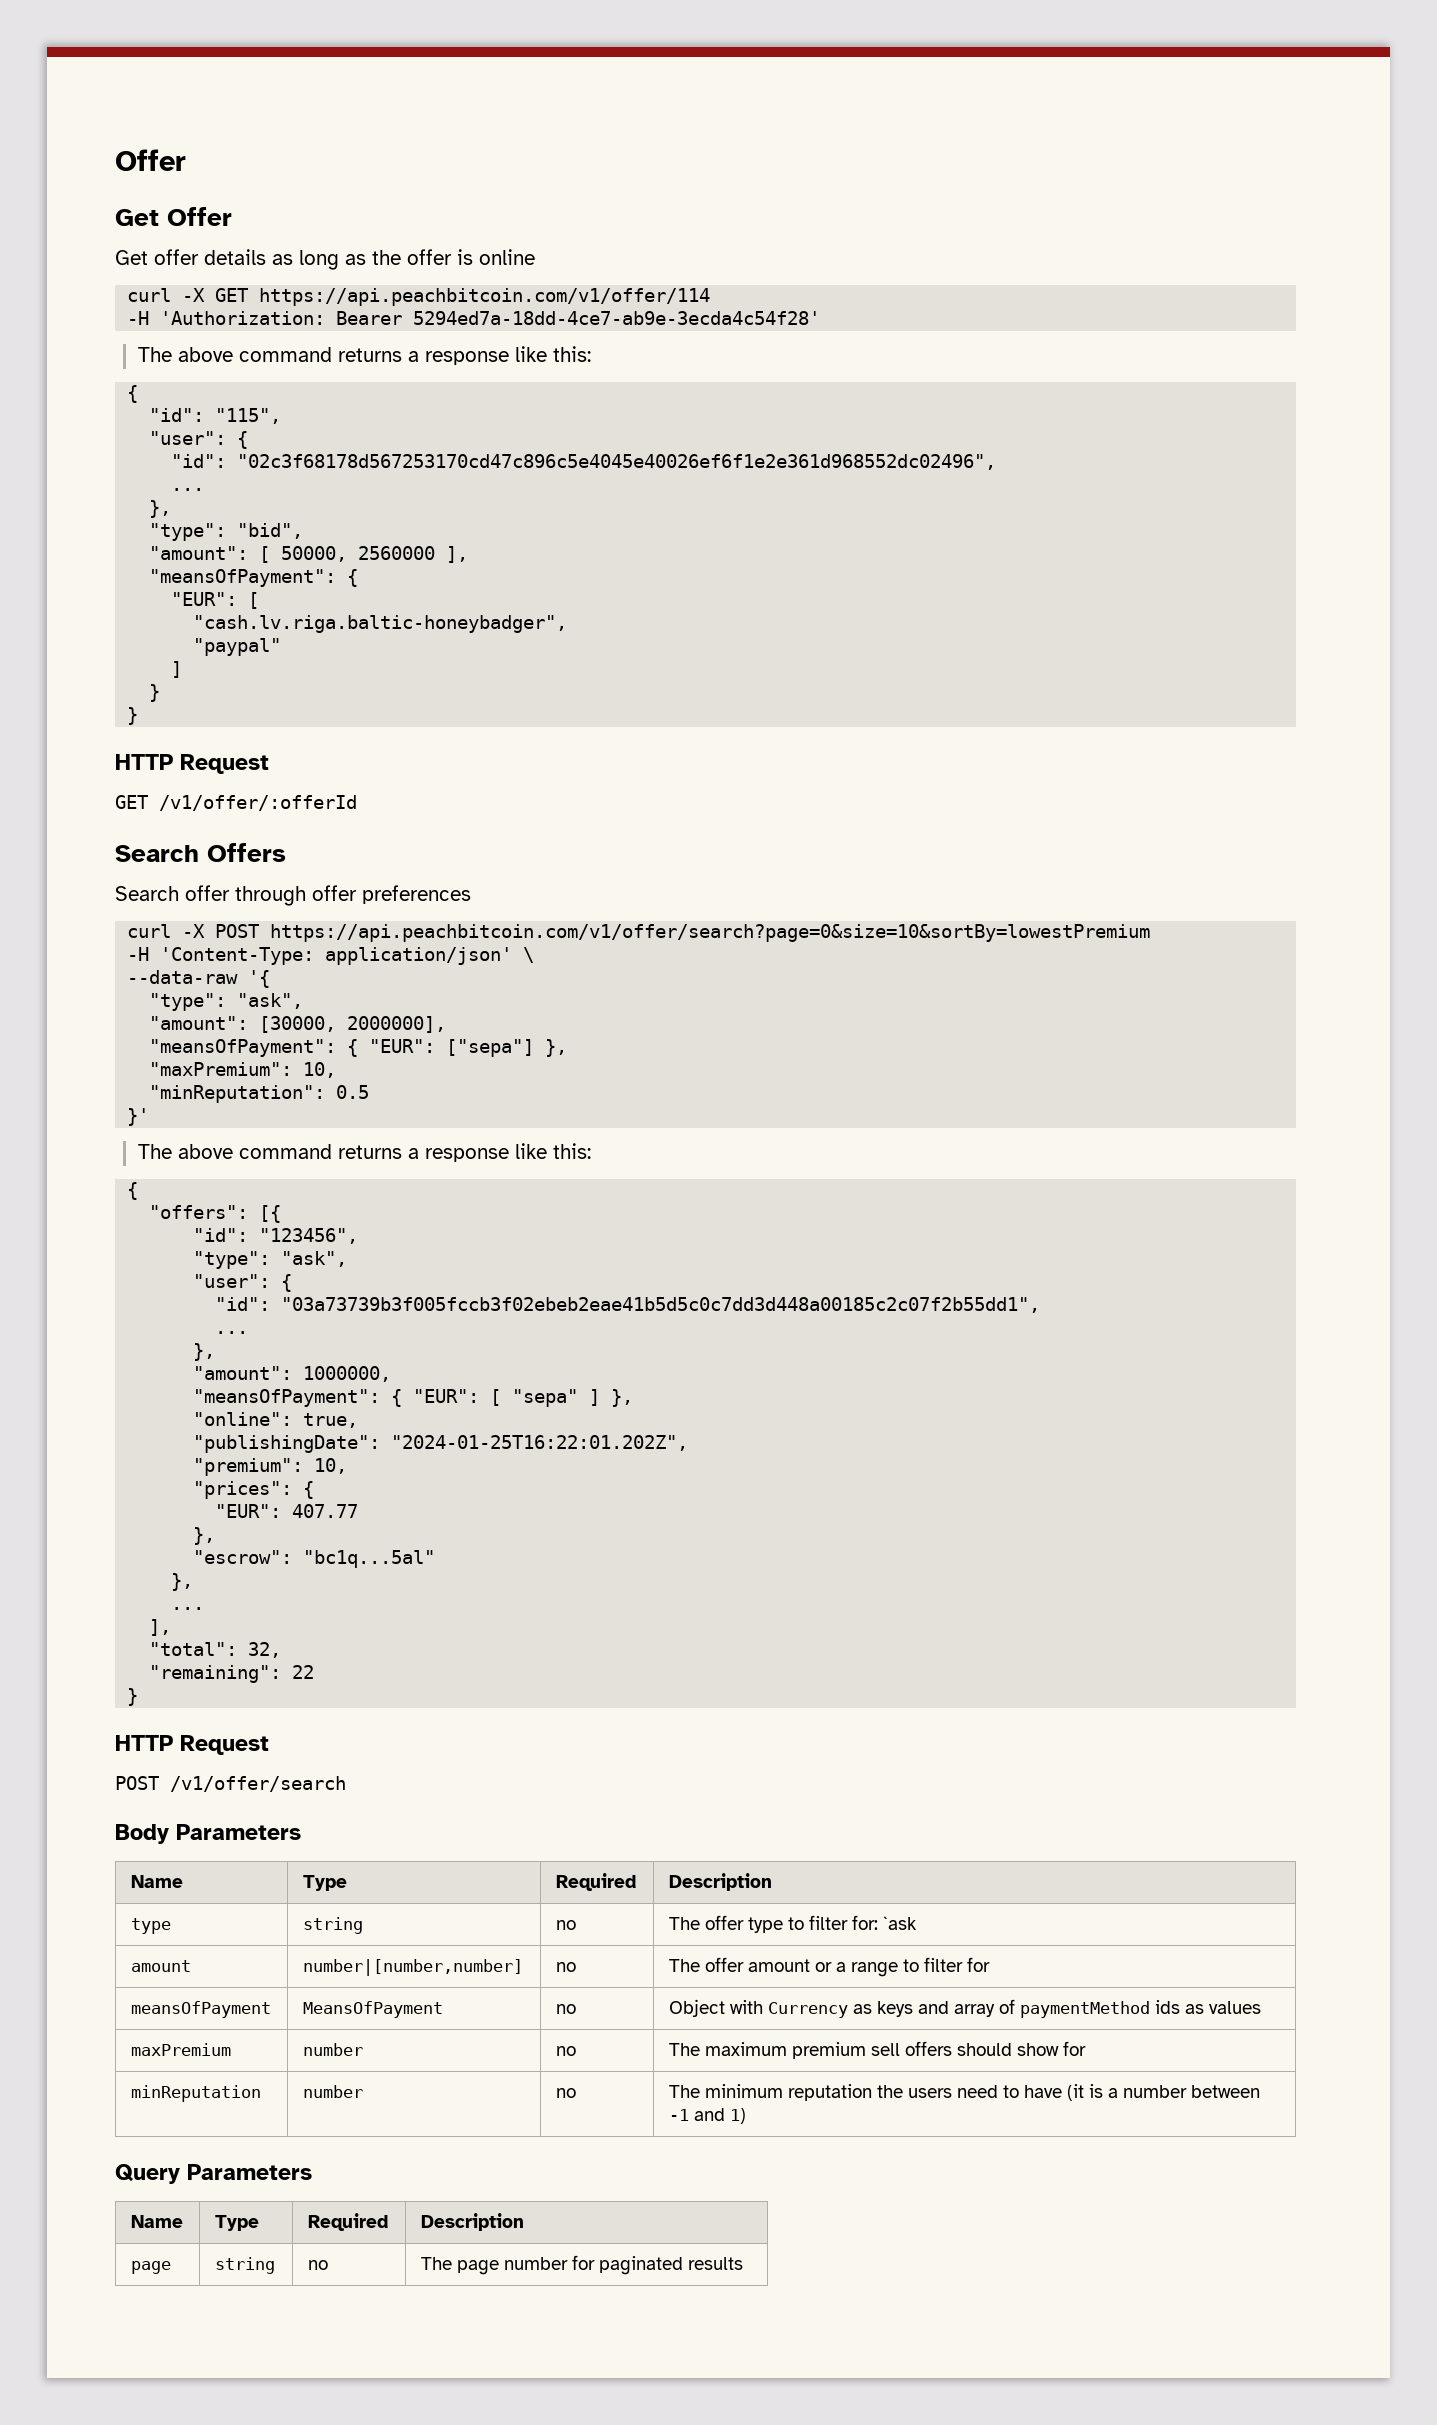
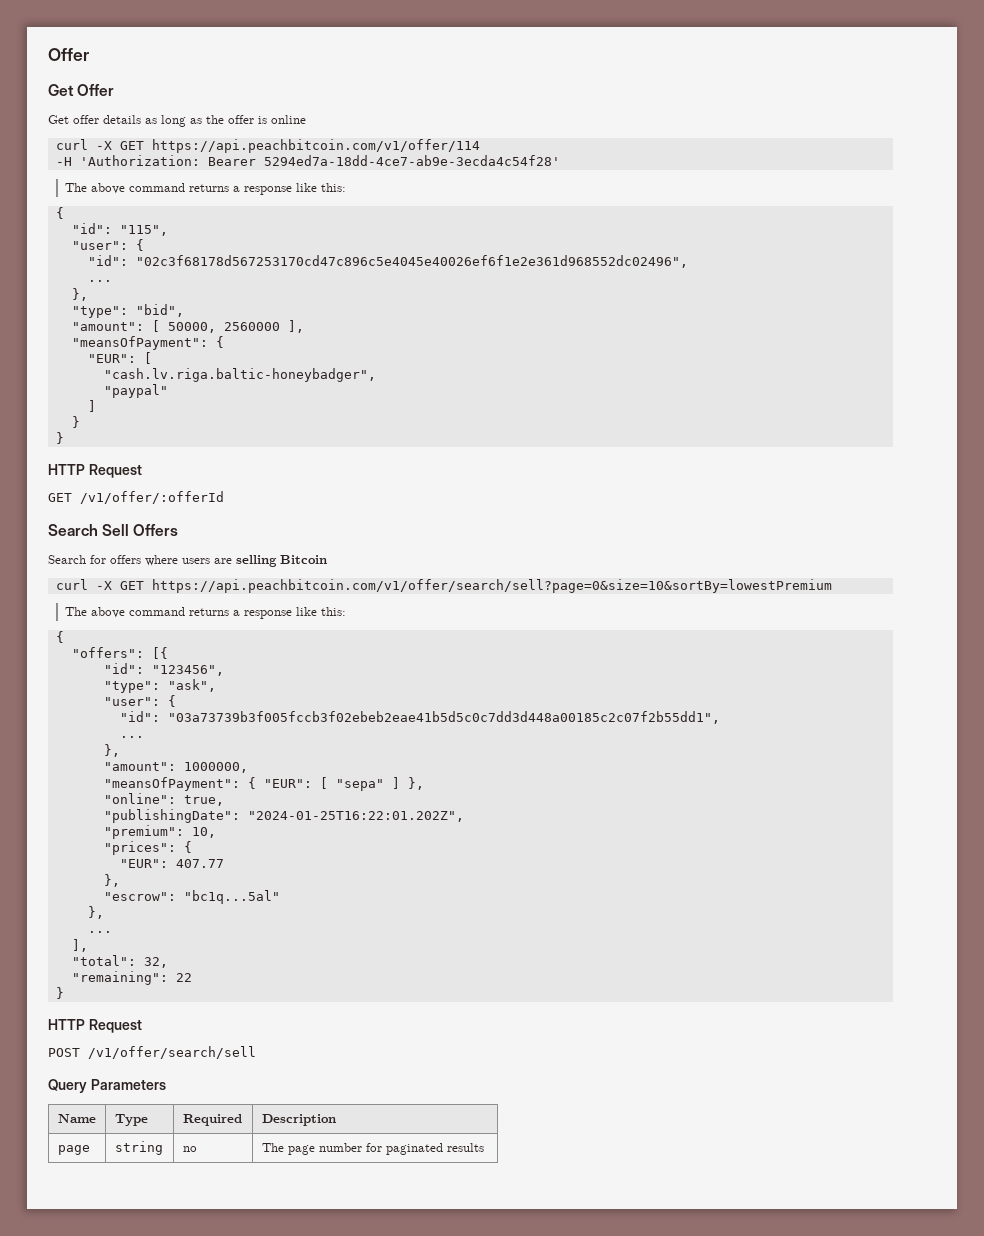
(199, 853) none -> [102,524,130,536] Sell
[185,885,471,906] [127,924,1151,942] [127,947,535,965] [127,970,271,988] [149,993,304,1011] [149,1016,447,1033] [149,1039,568,1057] [149,1062,337,1078] [149,1085,370,1103] [127,1108,150,1126] offer through offer preferences // curl -X POST https://api.peachbitcoin.com/v1/offer/search?page=0&size=10&sortBy=lowestPremium // -H 'Content-Type: application/json' \ // --data-raw '{ // "type": "ask", // "amount": [30000, 2000000], // "meansOfPayment": { "EUR": ["sepa"] }, // "maxPremium": 10, // "minReputation": 0.5 // }' -> [90,555,327,567] [55,579,832,593] for offers where users are selling Bitcoin // curl -X GET https://api.peachbitcoin.com/v1/offer/search/sell?page=0&size=10&sortBy=lowestPremium
[170,1776,346,1792] [115,1824,301,1844] [130,1875,183,1888] [302,1875,347,1891] [555,1873,636,1891] [668,1873,772,1891] [130,1918,171,1934] [302,1917,363,1934] [555,1920,576,1930] [668,1915,917,1933] [130,1960,191,1972] [302,1959,523,1976] [555,1962,576,1972] [668,1957,990,1977] [130,2001,271,2018] [302,2001,443,2018] [555,2004,576,2014] [668,1999,1261,2018] [130,2043,231,2056] [302,2043,363,2056] [555,2046,576,2056] [668,2041,1086,2059] [130,2085,261,2102] [302,2085,363,2098] [555,2088,576,2098] [668,2084,1260,2101] [668,2108,746,2124] /v1/offer/search // Body Parameters // Name | Type | Required | Description // type | string | no | The offer type to filter for: `ask // amount | number|[number,number] | no | The offer amount or a range to filter for // meansOfPayment | MeansOfPayment | no | Object with Currency as keys and array of paymentMethod ids as values // maxPremium | number | no | The maximum premium sell offers should show for // minReputation | number | no | The minimum reputation the users need to have (it is a number between -1 and 1) -> [88,1046,256,1059] /v1/offer/search/sell

